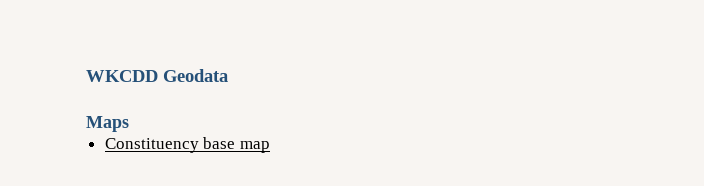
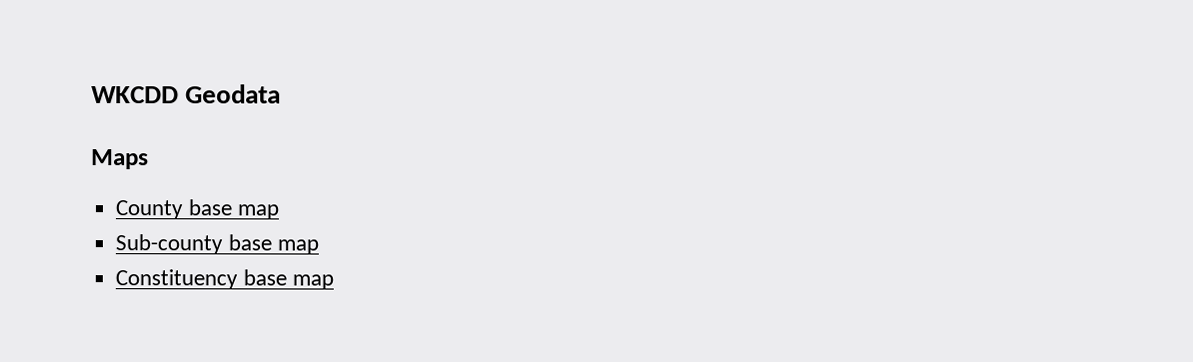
(129, 124) none -> [115,199,279,220] [115,234,319,255] // County base map // Sub-county base map

